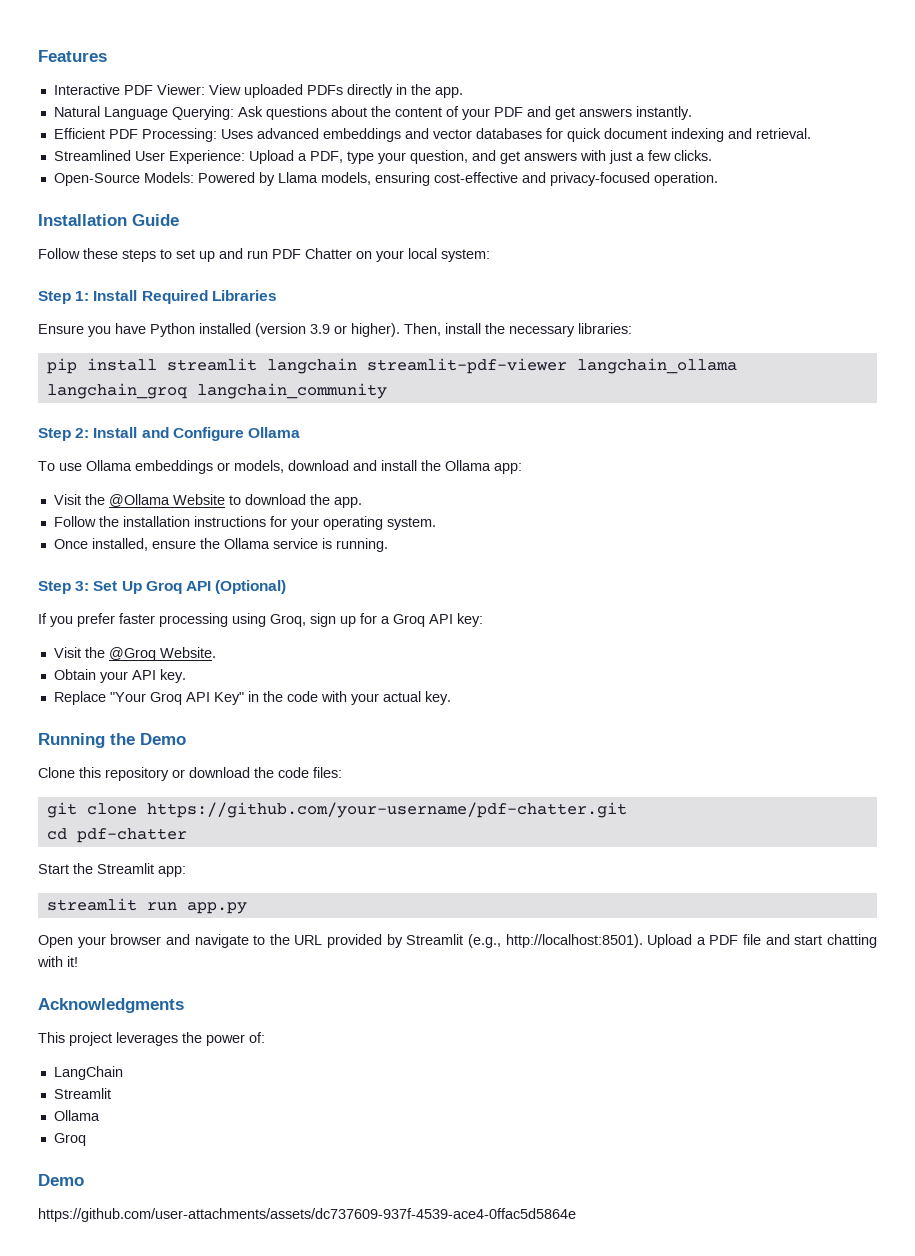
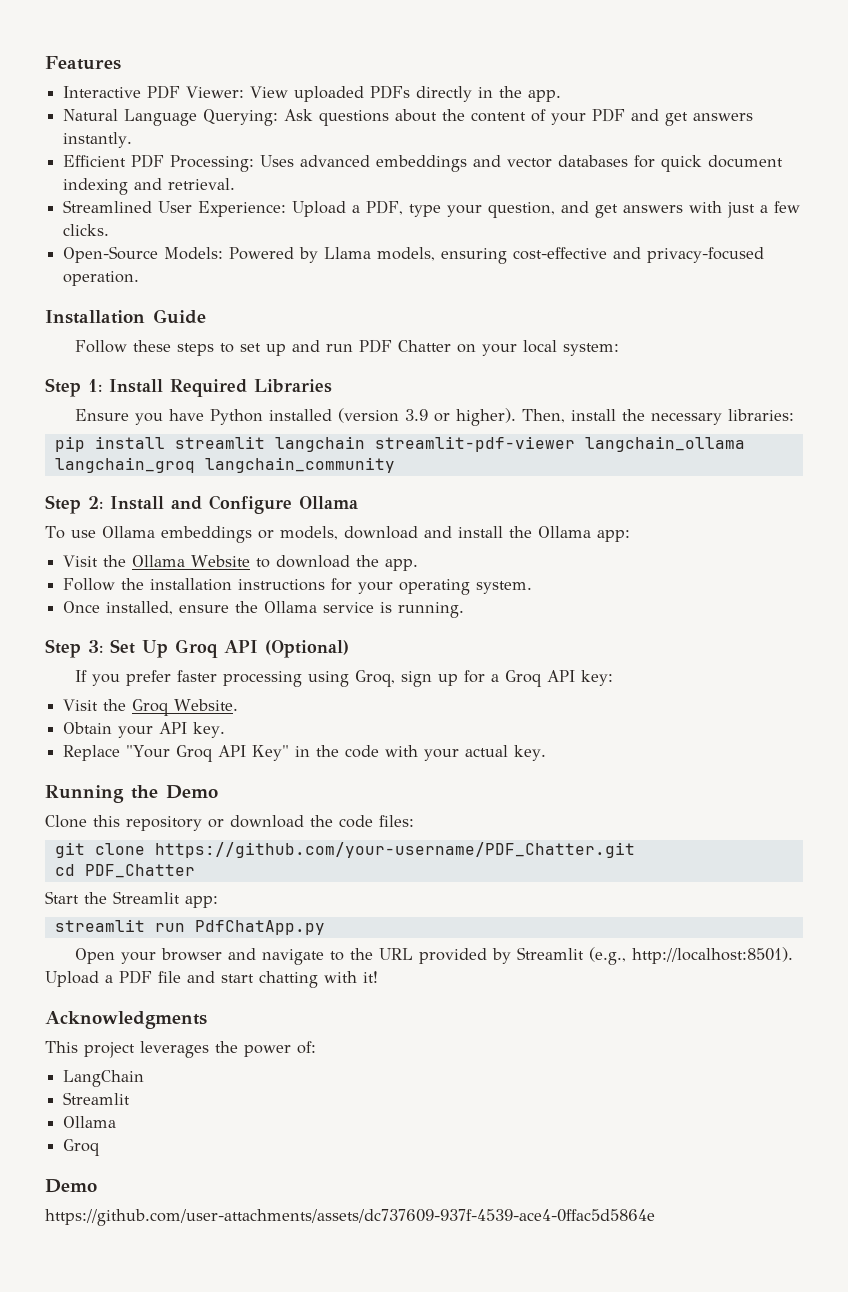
[108,494,170,507] @Ollama -> [132,555,186,567] Ollama
[108,647,156,661] @Groq -> [132,699,170,716] Groq
[146,802,627,818] https://github.com/your-username/pdf-chatter.git -> [154,842,635,858] https://github.com/your-username/PDF_Chatter.git
[76,828,187,843] pdf-chatter -> [84,864,195,878] PDF_Chatter
[186,902,247,914] app.py -> [194,920,325,935] PdfChatApp.py

